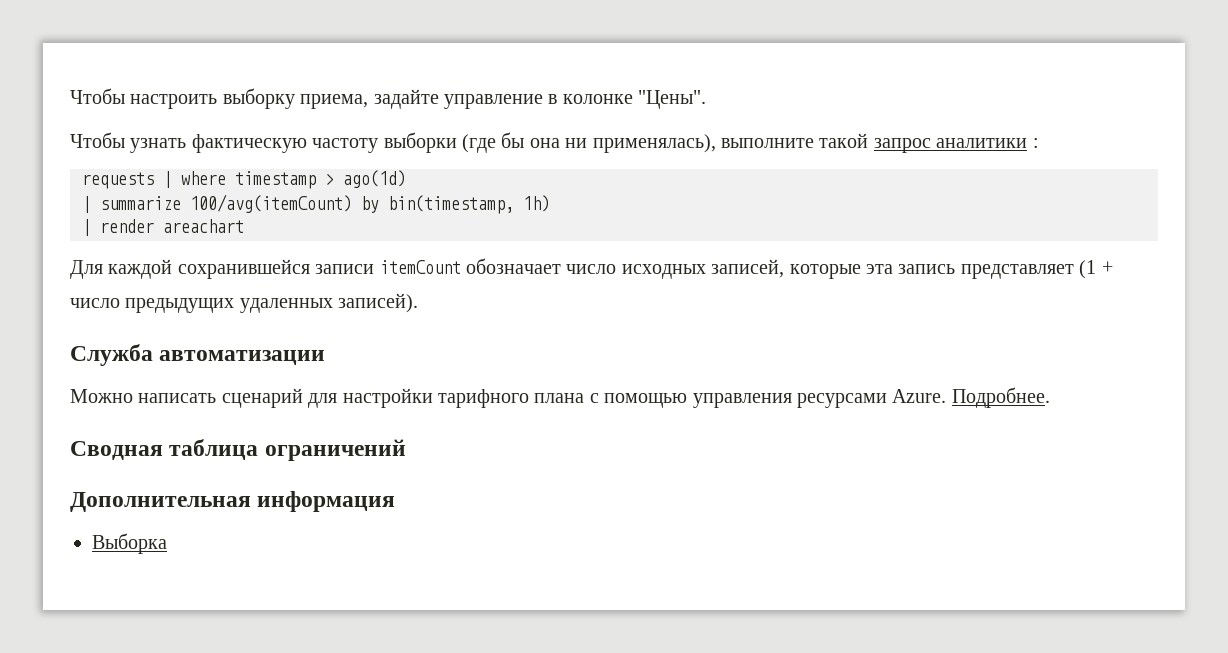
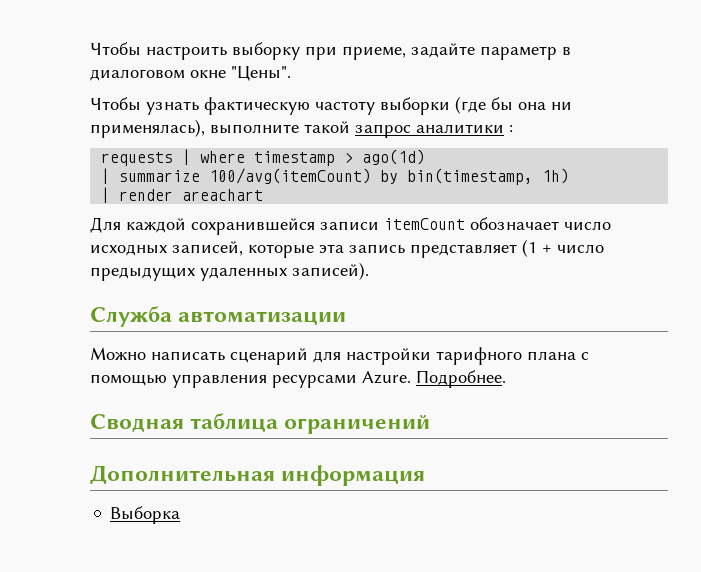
[300,89,633,109] приема, задайте управление в колонке -> [305,43,571,60] [90,69,226,81] при приеме, задайте параметр в диалоговом окне

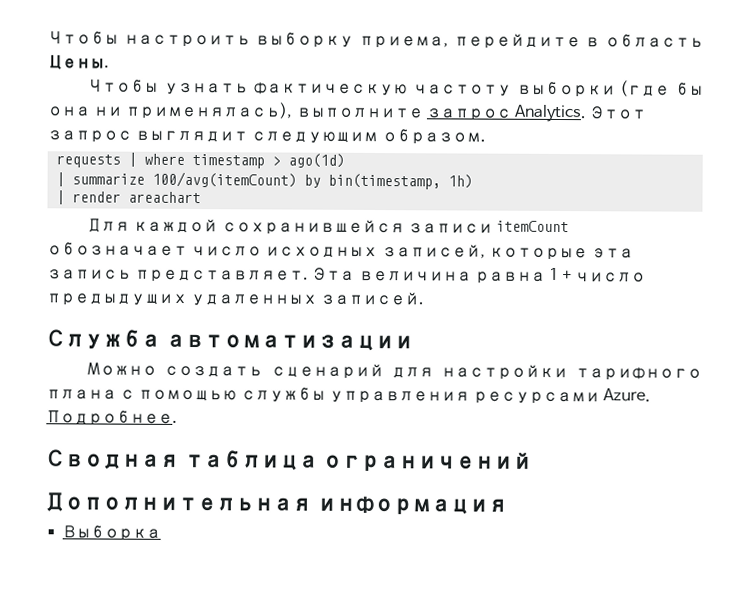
[305,43,571,60] [90,66,291,81] при приеме, задайте параметр в диалоговом окне "Цены". -> [359,33,704,50] [48,54,110,70] приема, перейдите в область Цены.
[304,121,513,138] такой запрос аналитики : -> [425,104,648,123] [47,129,486,145] запрос Analytics. Этот запрос выглядит следующим образом.
[410,239,537,258] представляет (1 -> [135,267,559,284] представляет. Эта величина равна 1
[292,262,369,280] записей). -> [320,291,426,306] записей.
[151,351,225,361] написать -> [164,365,264,378] создать
(167, 380) none -> [240,387,326,402] службы

